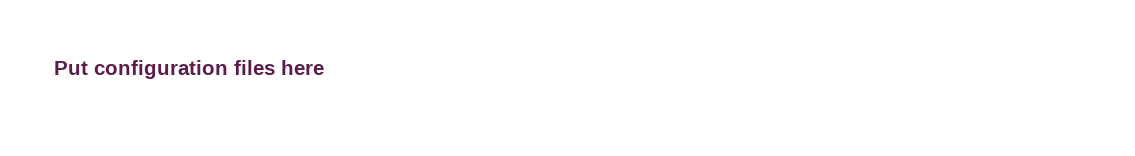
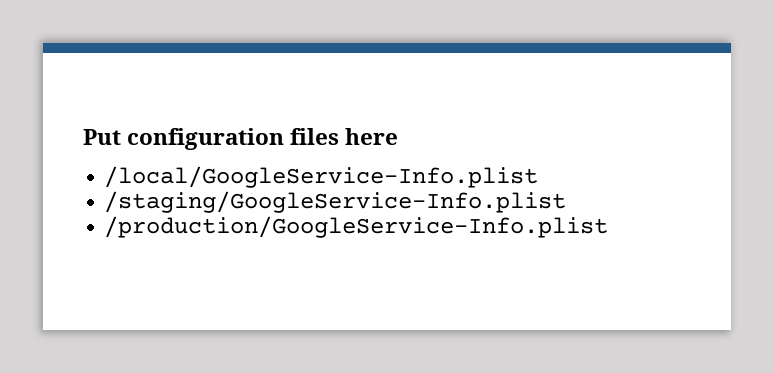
(324, 67) none -> [104,166,539,188] [104,191,567,213] [104,216,609,238] // /local/GoogleService-Info.plist // /staging/GoogleService-Info.plist // /production/GoogleService-Info.plist

